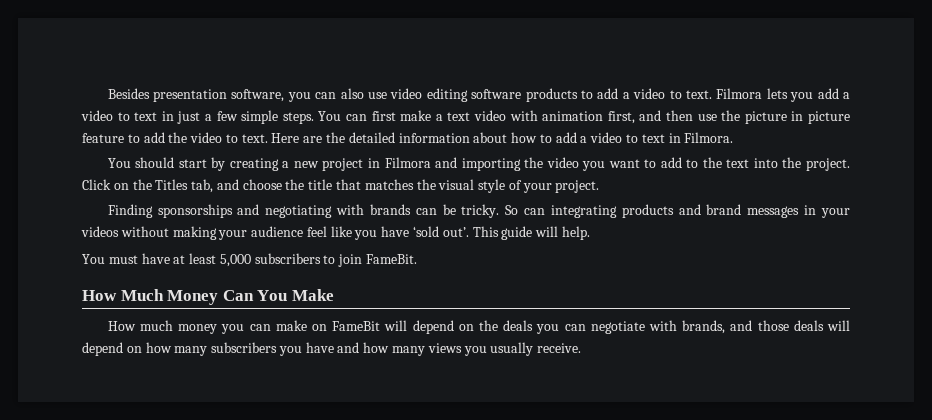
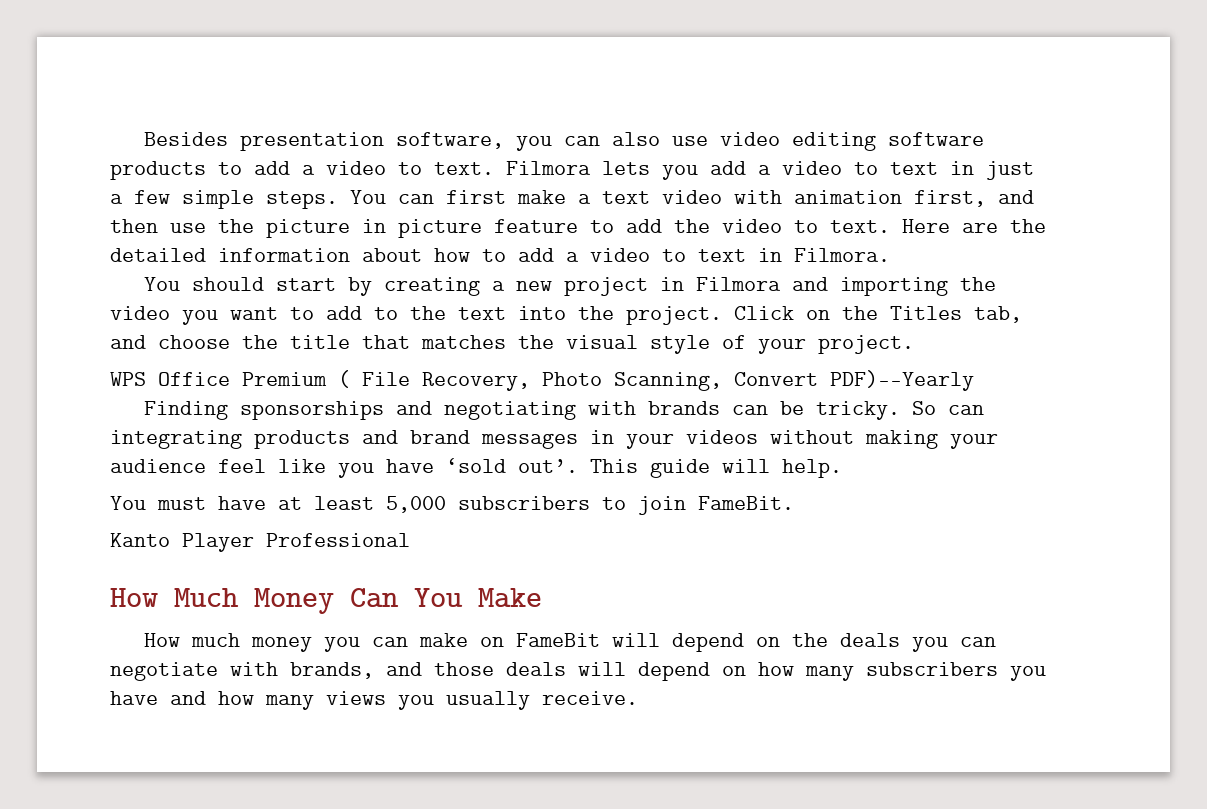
(600, 186) none -> [110,370,974,391] // WPS Office Premium ( File Recovery, Photo Scanning, Convert PDF)--Yearly
(418, 259) none -> [110,533,410,552] // Kanto Player Professional

